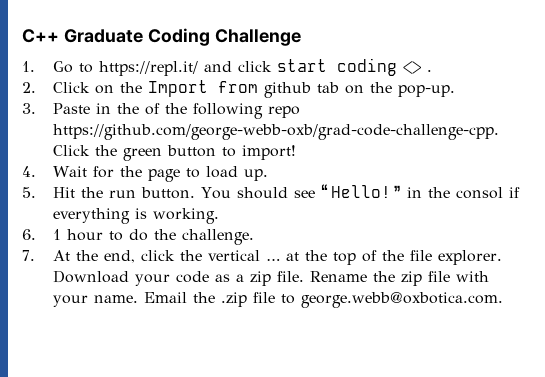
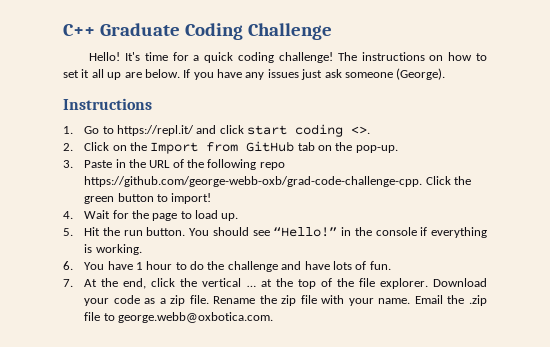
(301, 37) none -> [89,52,488,63] [63,68,446,80] [63,98,152,110] // Hello! It's time for a quick coding challenge! The instructions on how to set it all up are below. If you have any issues just ask someone (George). // Instructions
[403,61,433,74] <> . -> [351,126,371,134] <>.
[264,82,312,98] github -> [246,141,295,152] GitHub
(140, 108) none -> [149,160,171,168] URL
[455,187,503,199] consol -> [375,227,417,236] console
(36, 234) none -> [84,261,133,270] You have
[182,229,255,245] challenge. -> [227,261,391,272] challenge and have lots of fun.

